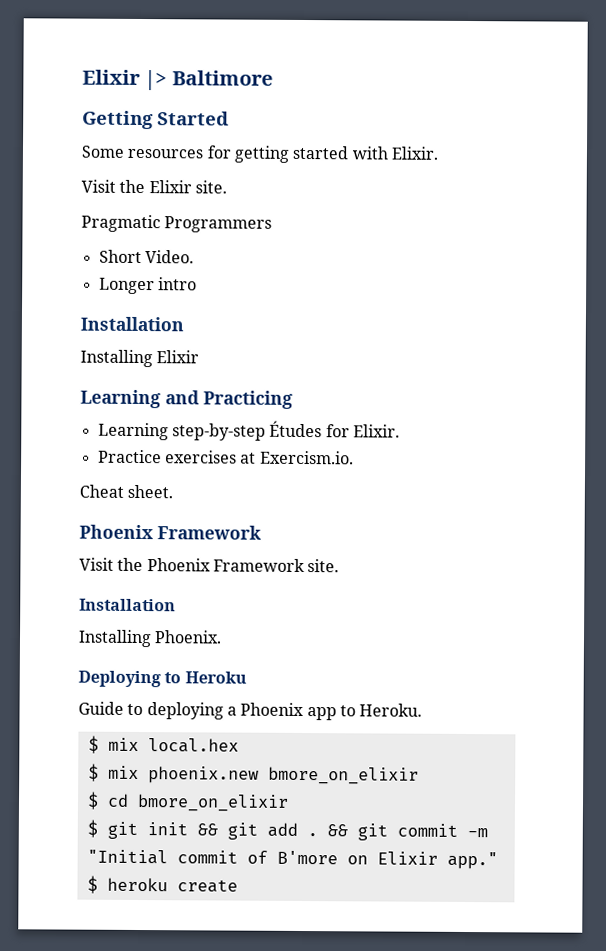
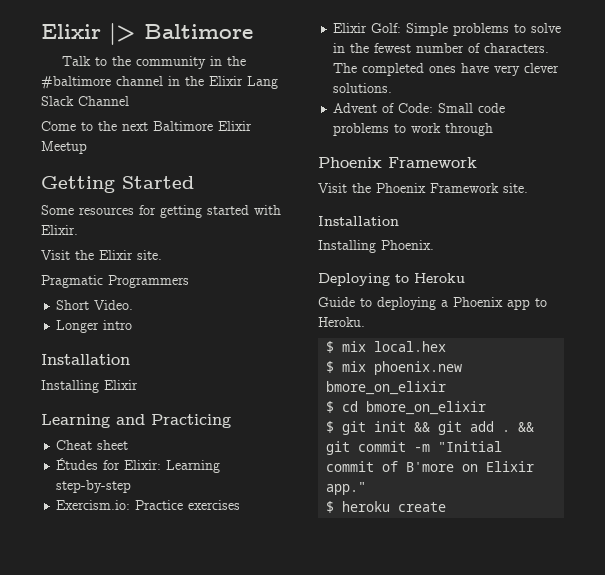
(273, 78) none -> [61,56,246,69] [41,76,278,89] [41,96,129,106] [41,121,252,131] [41,141,87,154] // Talk to the community in the #baltimore channel in the Elixir Lang Slack Channel // Come to the next Baltimore Elixir Meetup
(293, 399) none -> [56,440,129,450] [56,458,162,470] Cheat sheet // Études for Elixir:
[269,420,400,438] Études for Elixir. // -> [56,500,131,510] // Exercism.io:
[240,450,354,465] [79,484,174,499] at Exercism.io. // Cheat sheet. -> [333,23,562,36] [333,43,550,53] [333,63,560,76] [333,83,393,93] [333,103,506,113] [333,123,494,136] // Elixir Golf: Simple problems to solve in the fewest number of characters. The completed ones have very clever solutions. // Advent of Code: Small code problems to work through

